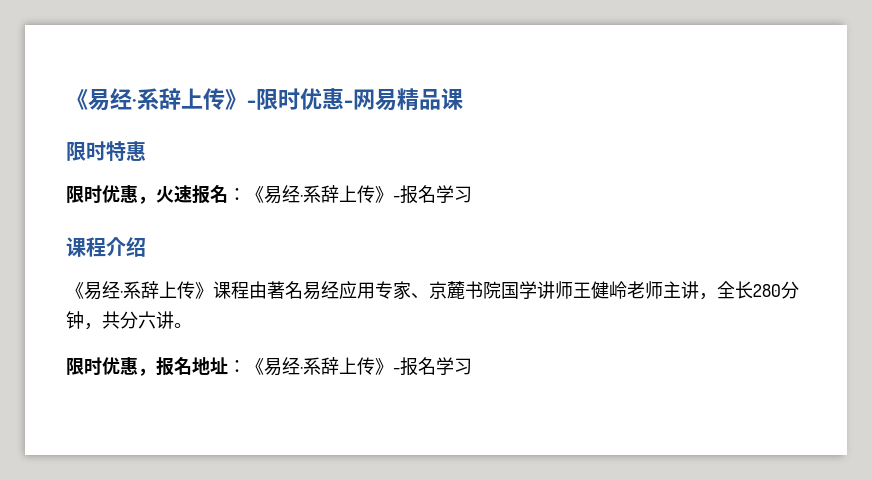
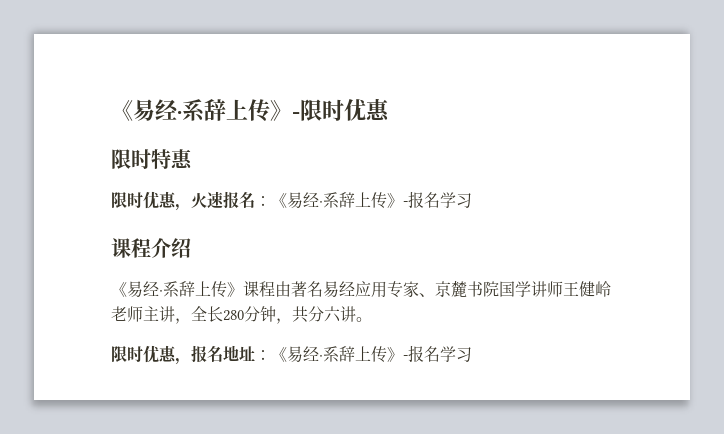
[344,88,463,111] -网易精品课 -> (390, 109) none

